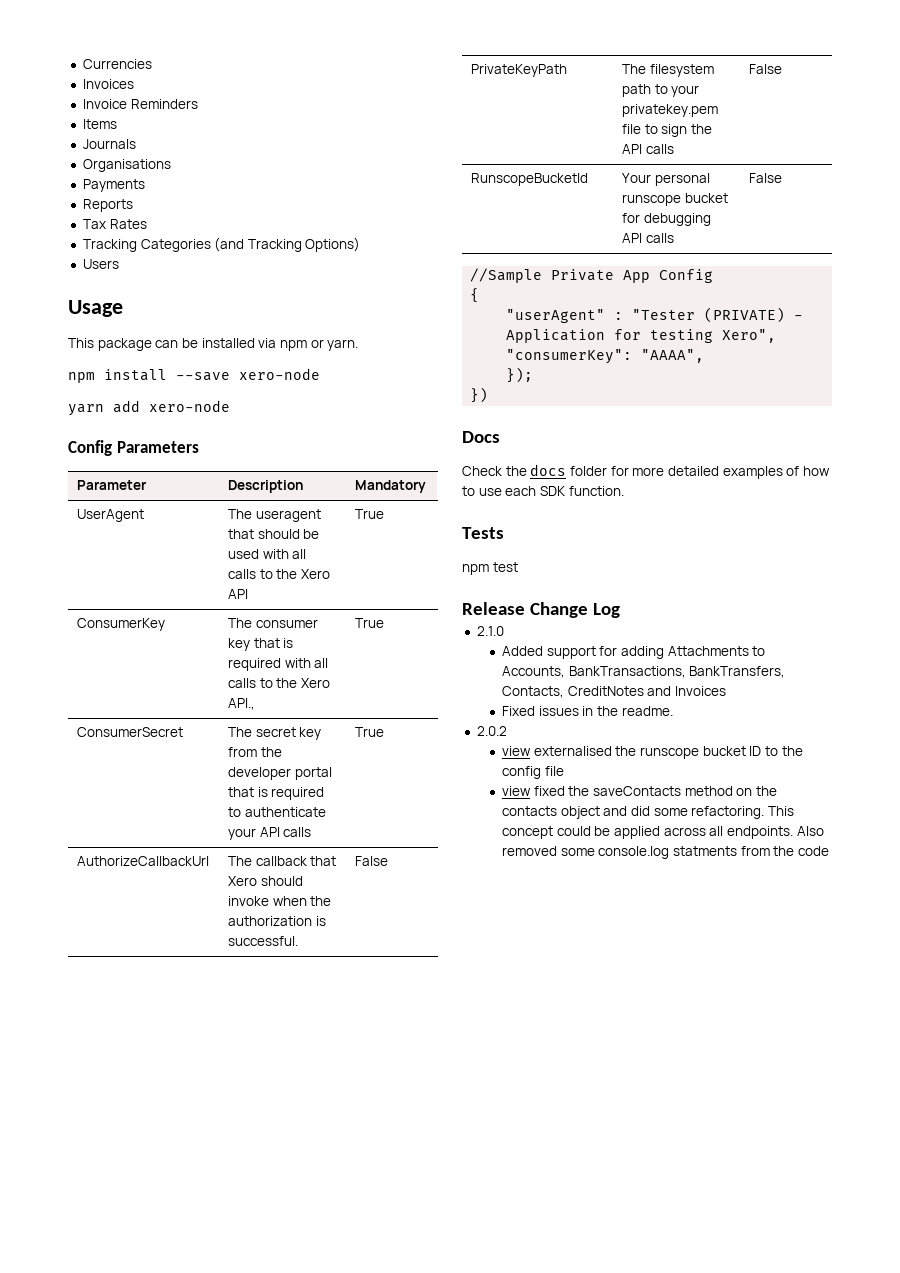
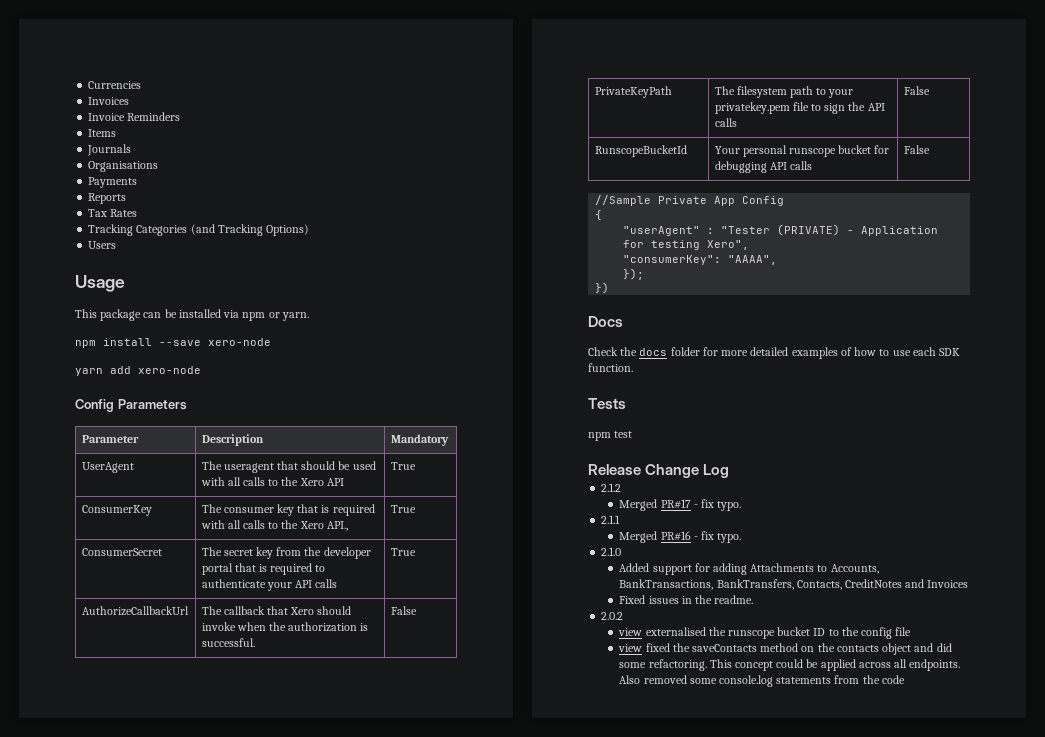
(621, 610) none -> [601,483,622,492] [619,499,742,511] [601,515,621,524] [619,531,742,543] // 2.1.2 // Merged PR#17 - fix typo. // 2.1.1 // Merged PR#16 - fix typo.
[673,846,738,856] statments -> [776,677,832,684] statements

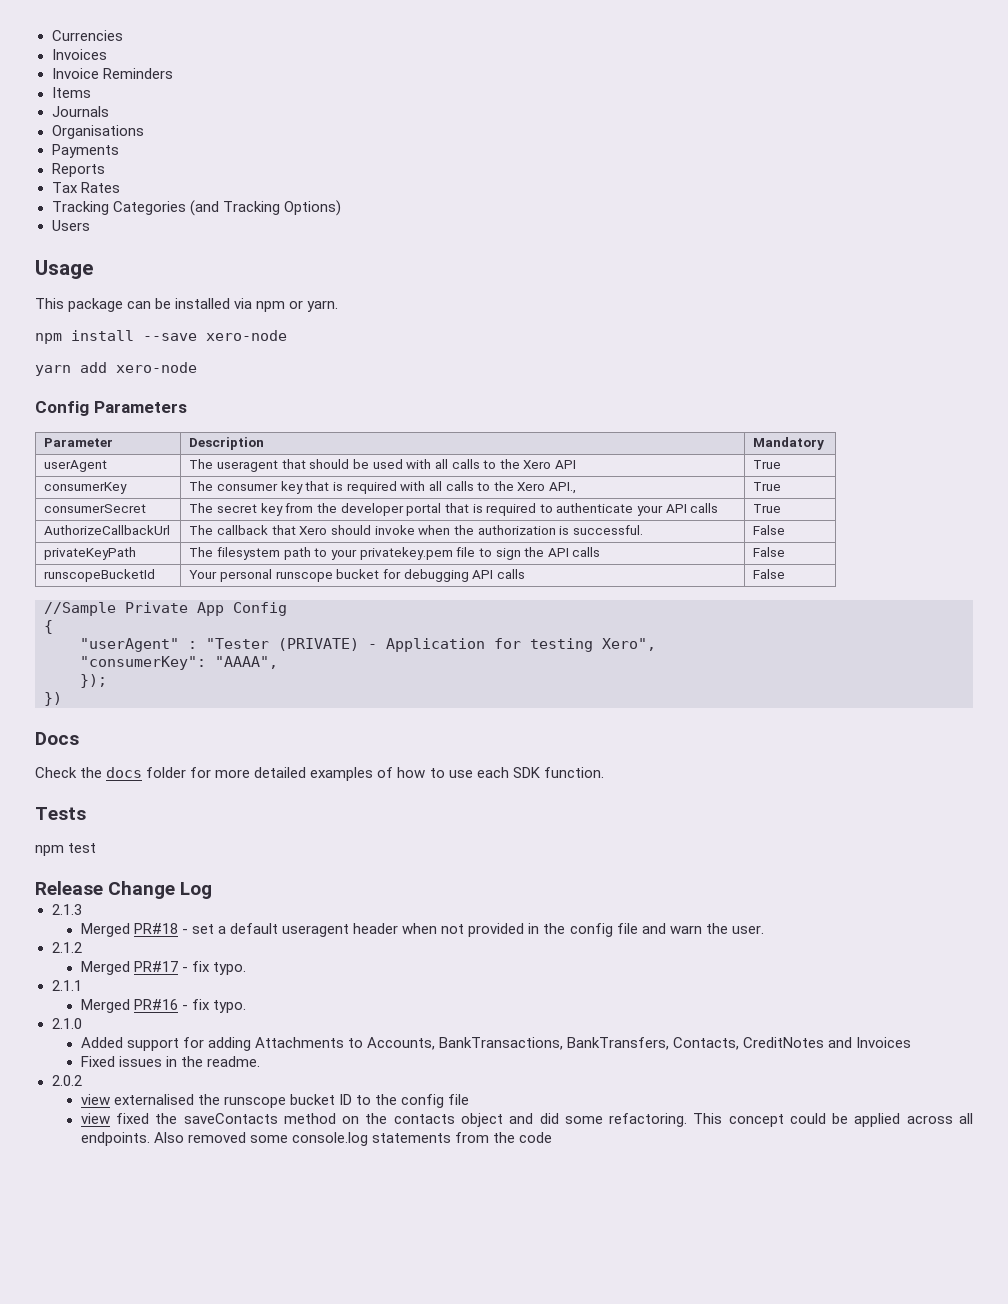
[81,462,134,473] UserAgent -> [44,460,108,472] userAgent
[81,505,152,516] ConsumerKey -> [44,482,128,494] consumerKey
[81,548,162,556] ConsumerSecret -> [44,504,147,513] consumerSecret
[594,86,672,98] PrivateKeyPath -> [44,547,137,560] privateKeyPath
[594,145,687,157] RunscopeBucketId -> [44,569,156,582] runscopeBucketId
(730, 471) none -> [51,904,82,915] [80,923,764,937] // 2.1.3 // Merged PR#18 - set a default useragent header when not provided in the config file and warn the user.

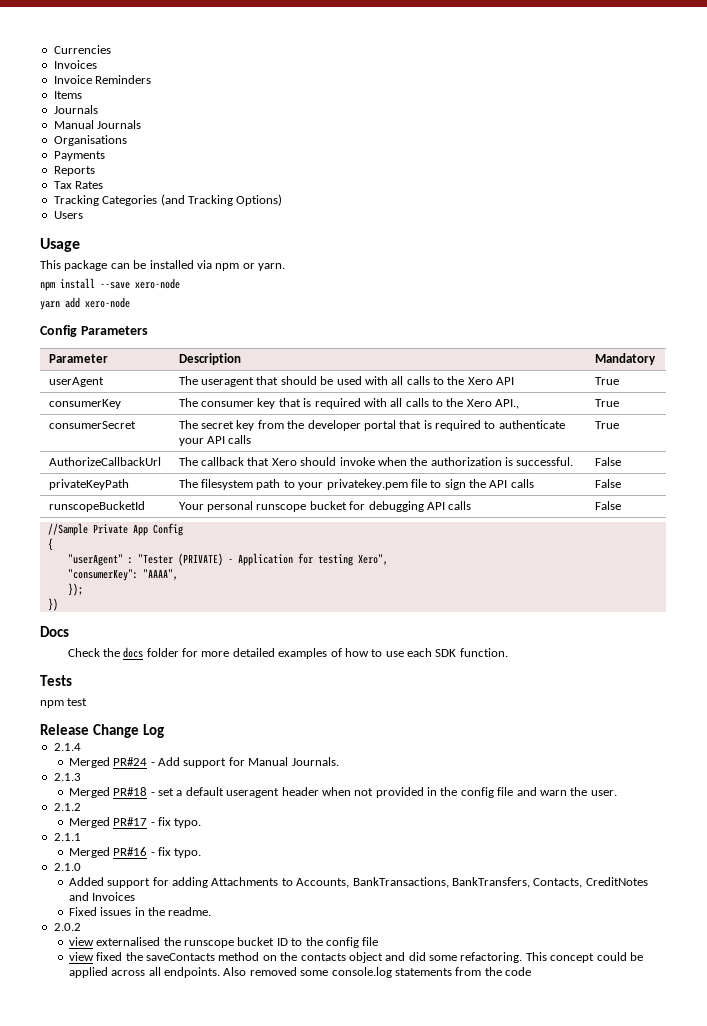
(109, 111) none -> [53,120,142,129] // Manual Journals
(213, 890) none -> [53,743,81,751] [68,757,339,768] // 2.1.4 // Merged PR#24 - Add support for Manual Journals.

